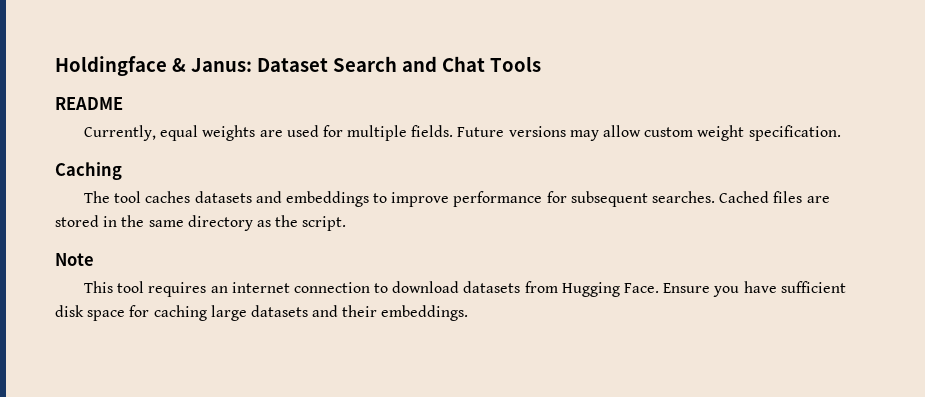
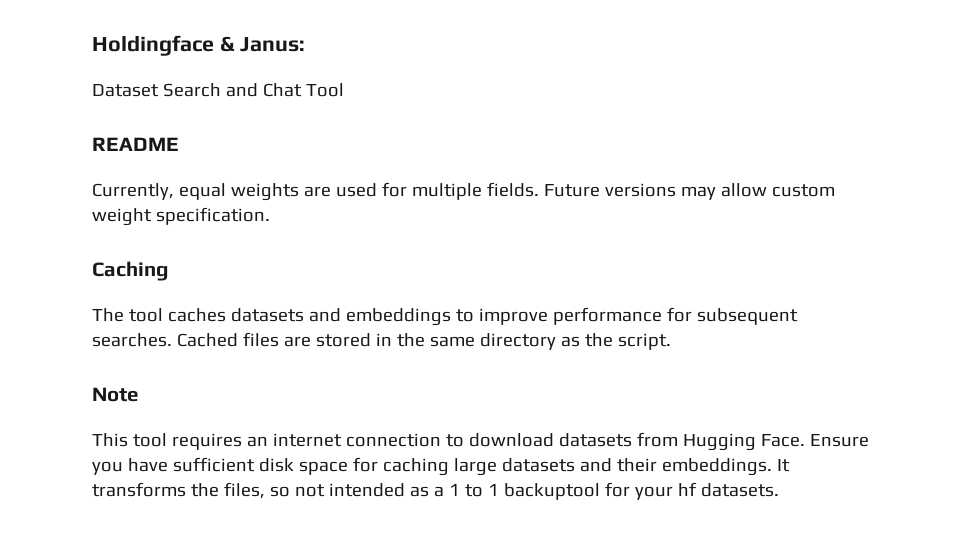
(252, 65) none -> (305, 44) //
[489,56,541,72] Tools -> [305,83,344,97] Tool
(469, 313) none -> [776,459,790,472] [92,482,779,500] It transforms the files, so not intended as a 1 to 1 backuptool for your hf datasets.

